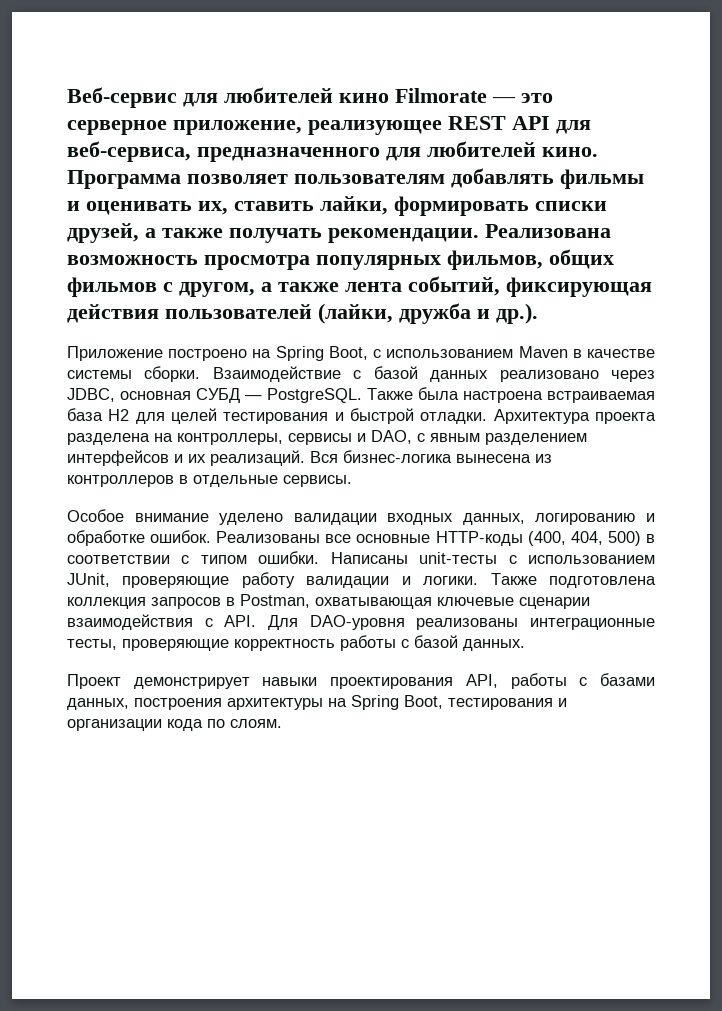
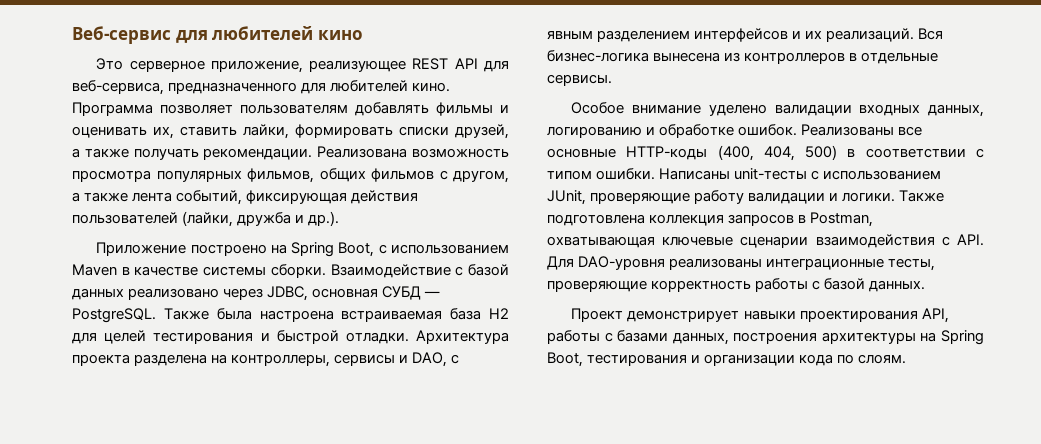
[395,88,553,103] Filmorate — это -> [96,58,124,70] // Это

